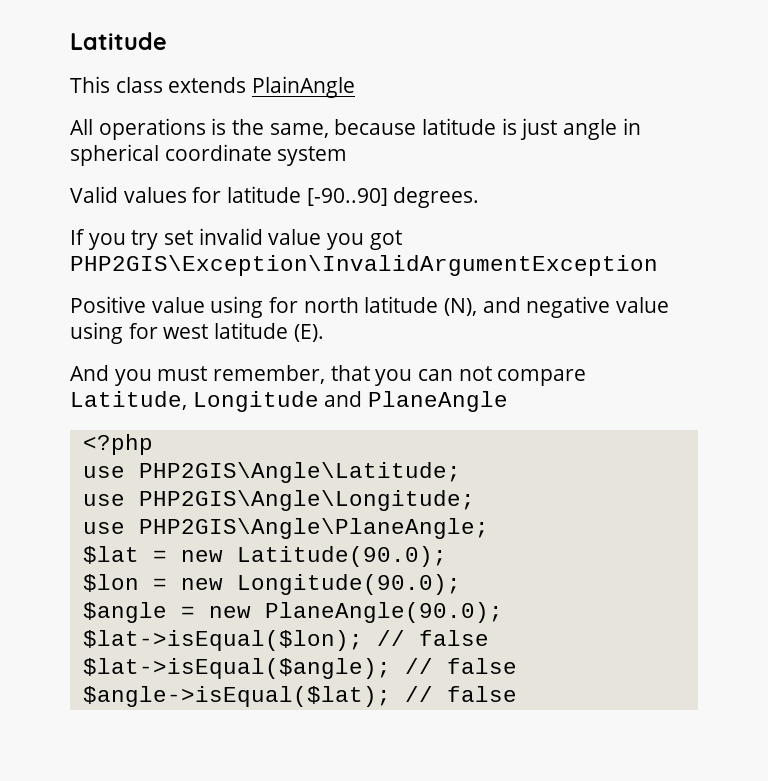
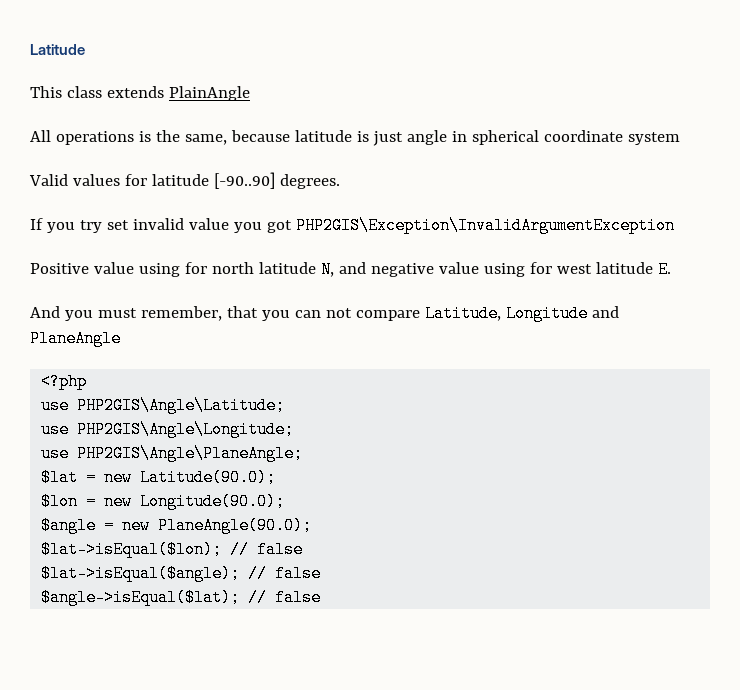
[444,298,478,316] (N), -> [320,261,334,278] N,
[293,324,324,342] (E). -> [657,261,671,278] E.

